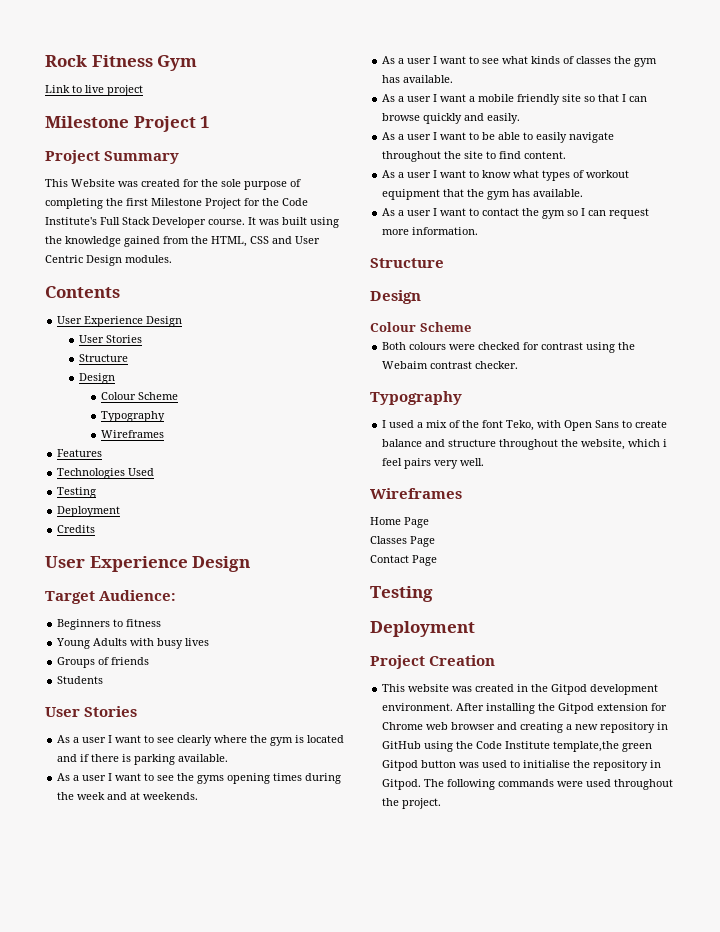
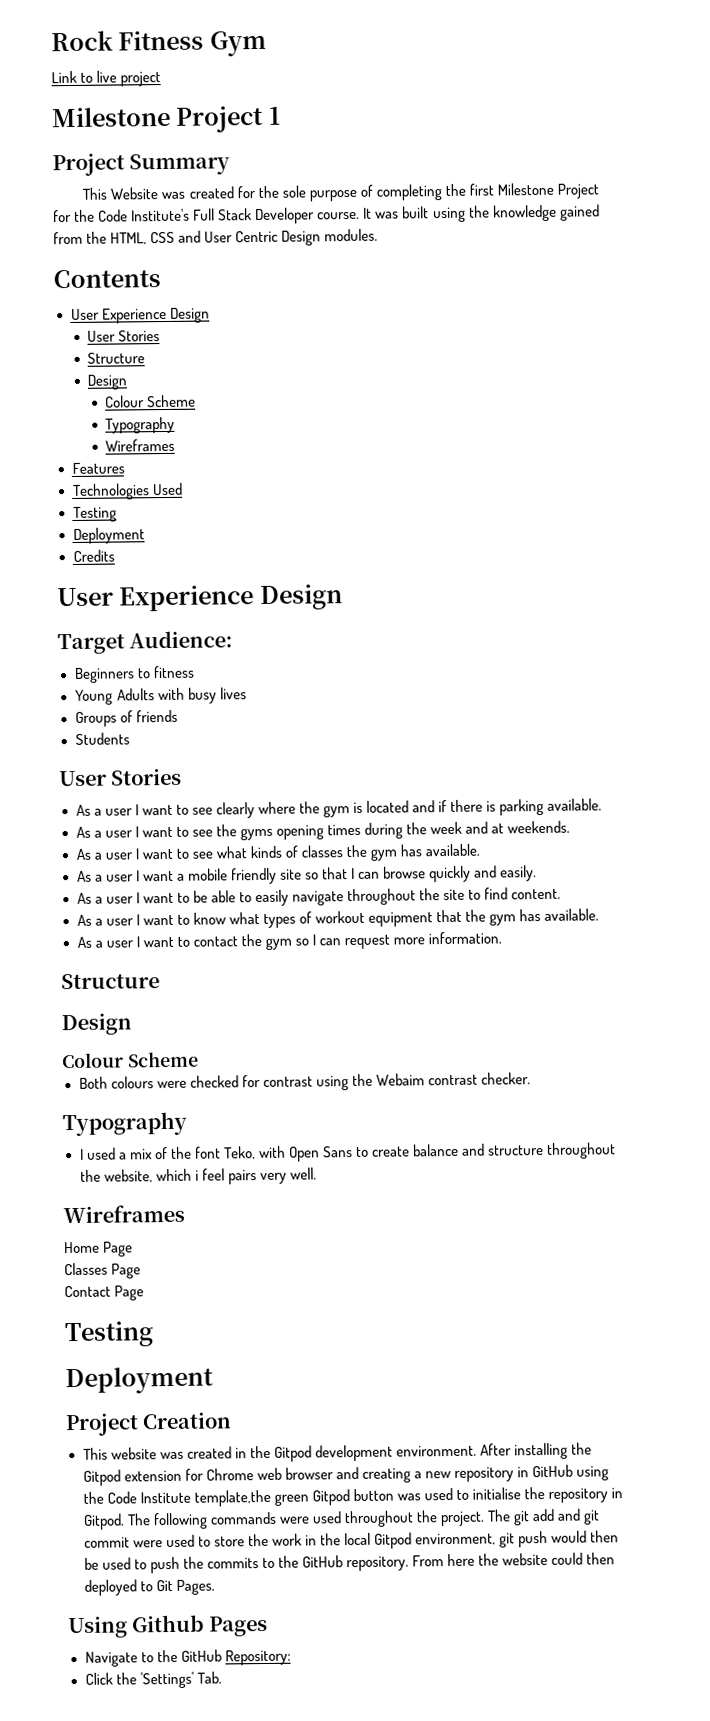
(442, 803) none -> [486,1508,601,1526] [83,1530,620,1549] [83,1552,616,1574] [83,1579,215,1596] [68,1614,268,1639] [84,1649,291,1667] [84,1671,222,1689] The git add and git commit were used to store the work in the local Gitpod environment, git push would then be used to push the commits to the GitHub repository. From here the website could then deployed to Git Pages. // Using Github Pages // Navigate to the GitHub Repository: // Click the 'Settings' Tab.

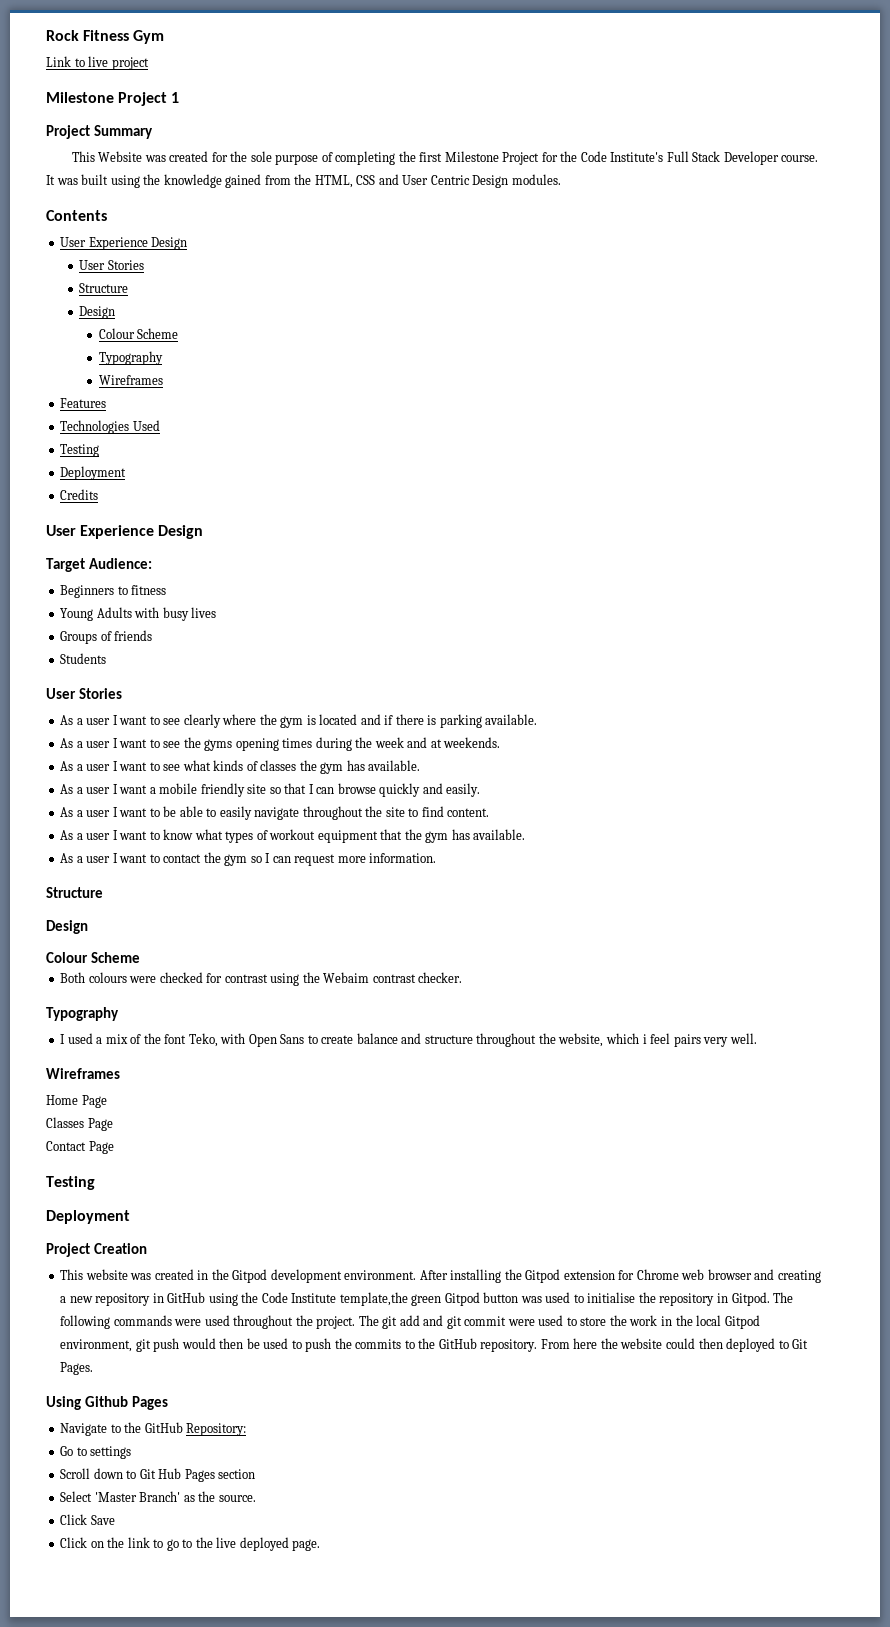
[84,1671,222,1689] Click the 'Settings' Tab. -> [60,1446,132,1459] [60,1468,256,1482] [60,1491,256,1502] [60,1514,115,1525] [60,1537,321,1551] Go to settings // Scroll down to Git Hub Pages section // Select 'Master Branch' as the source. // Click Save // Click on the link to go to the live deployed page.

